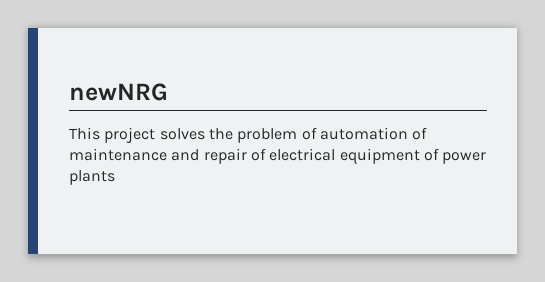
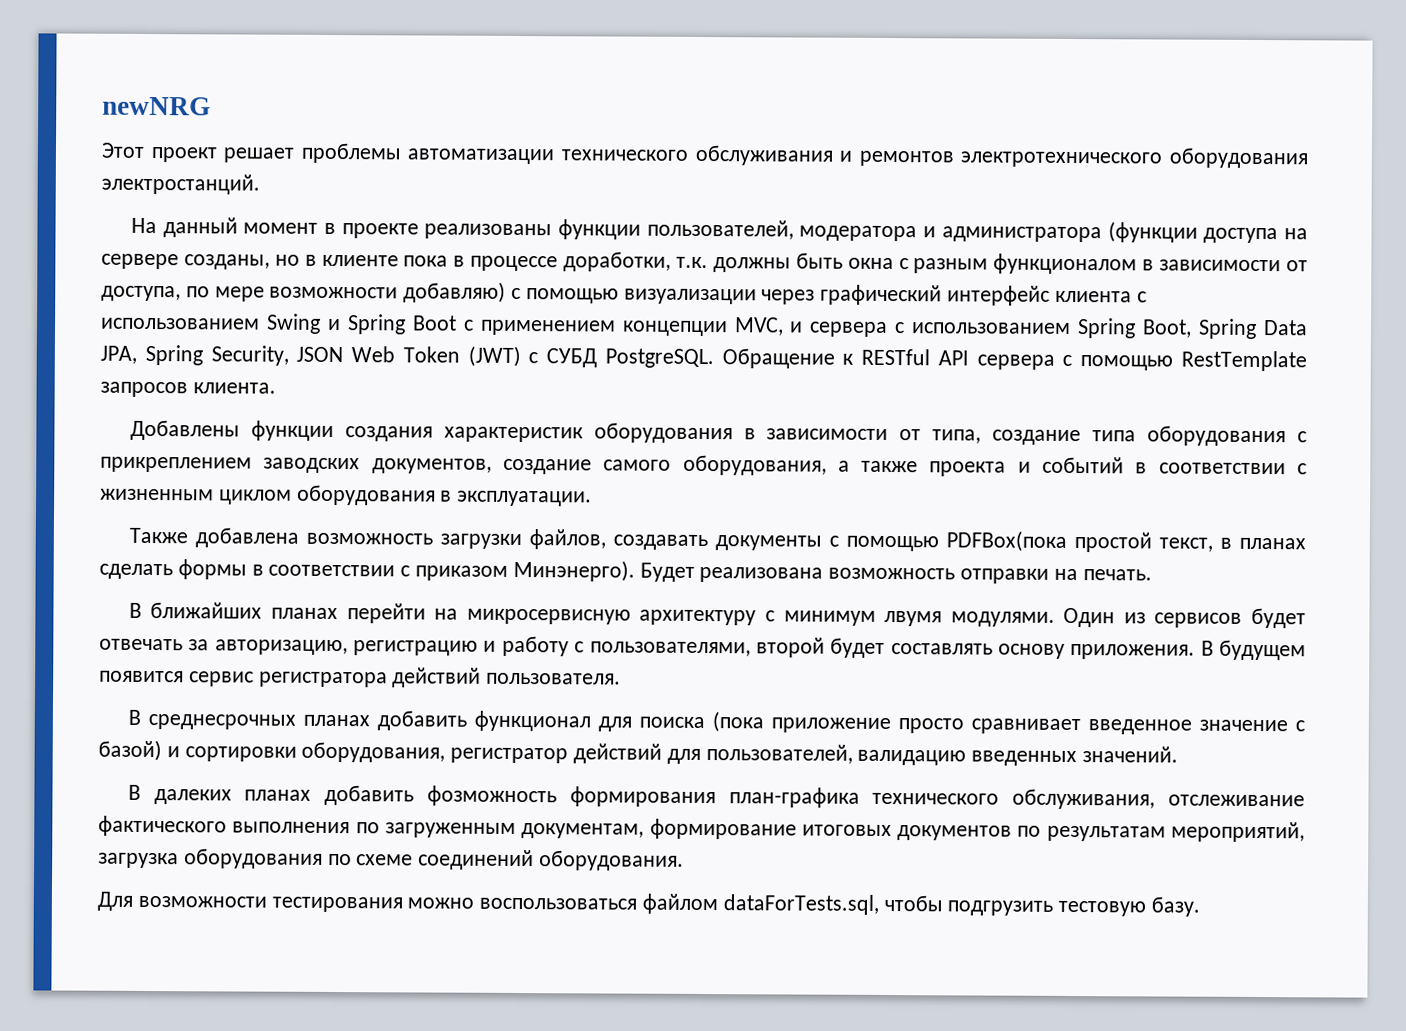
[69,127,428,143] [69,148,487,164] [69,170,115,185] This project solves the problem of automation of maintenance and repair of electrical equipment of power plants -> [101,142,1308,169] [101,173,260,195] [130,217,1308,244] [101,251,1309,275] [101,281,1147,306] [101,313,1308,339] [100,344,1307,372] [100,381,276,398] [129,419,1307,447] [100,454,1307,477] [100,484,593,507] [128,527,1307,553] [99,559,1152,584] [128,602,1306,629] [99,635,1306,661] [99,667,622,688] [127,709,1306,735] [98,739,1179,767] [127,784,1305,810] [98,815,1305,843] [98,848,685,871] [97,891,1201,917] Этот проект решает проблемы автоматизации технического обслуживания и ремонтов электротехнического оборудования электростанций. // На данный момент в проекте реализованы функции пользователей, модератора и администратора (функции доступа на сервере созданы, но в клиенте пока в процессе доработки, т.к. должны быть окна с разным функционалом в зависимости от доступа, по мере возможности добавляю) с помощью визуализации через графический интерфейс клиента с использованием Swing и Spring Boot с применением концепции MVC, и сервера с использованием Spring Boot, Spring Data JPA, Spring Security, JSON Web Token (JWT) с СУБД PostgreSQL. Обращение к RESTful API сервера с помощью RestTemplate запросов клиента. // Добавлены функции создания характеристик оборудования в зависимости от типа, создание типа оборудования с прикреплением заводских документов, создание самого оборудования, а также проекта и событий в соответствии с жизненным циклом оборудования в эксплуатации. // Также добавлена возможность загрузки файлов, создавать документы с помощью PDFBox(пока простой текст, в планах сделать формы в соответствии с приказом Минэнерго). Будет реализована возможность отправки на печать. // В ближайших планах перейти на микросервисную архитектуру с минимум лвумя модулями. Один из сервисов будет отвечать за авторизацию, регистрацию и работу с пользователями, второй будет составлять основу приложения. В будущем появится сервис регистратора действий пользователя. // В среднесрочных планах добавить функционал для поиска (пока приложение просто сравнивает введенное значение с базой) и сортировки оборудования, регистратор действий для пользователей, валидацию введенных значений. // В далеких планах добавить фозможность формирования план-графика технического обслуживания, отслеживание фактического выполнения по загруженным документам, формирование итоговых документов по результатам мероприятий, загрузка оборудования по схеме соединений оборудования. // Для возможности тестирования можно воспользоваться файлом dataForTests.sql, чтобы подгрузить тестовую базу.

